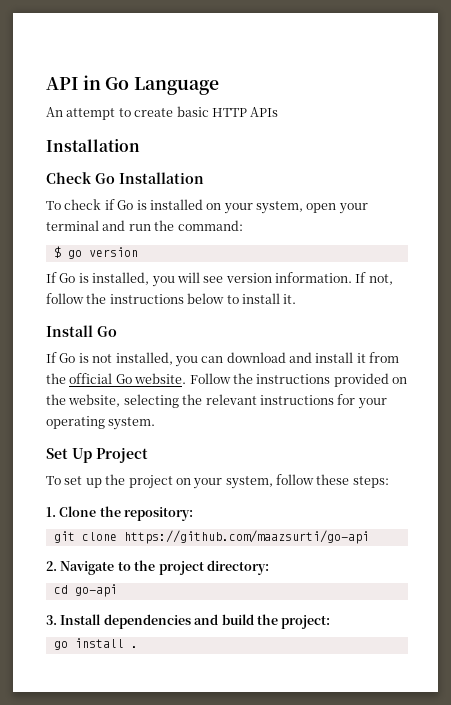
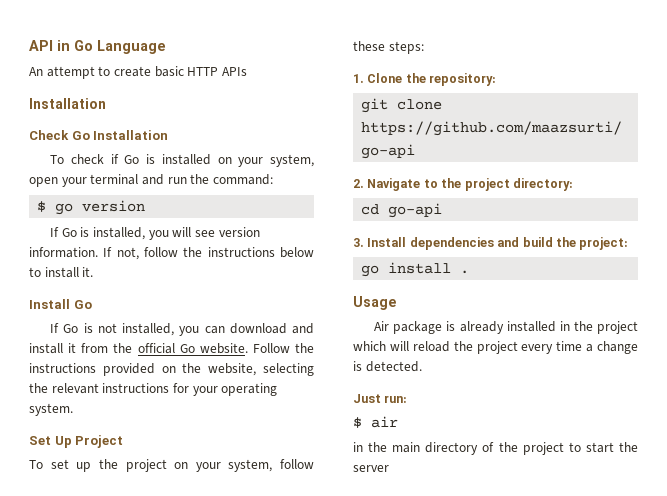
(138, 647) none -> [353,296,396,310] [374,321,638,334] [353,341,638,354] [353,361,422,372] [353,394,408,403] [353,416,398,428] [353,442,638,455] [353,465,389,472] // Usage // Air package is already installed in the project which will reload the project every time a change is detected. // Just run: // $ air // in the main directory of the project to start the server

